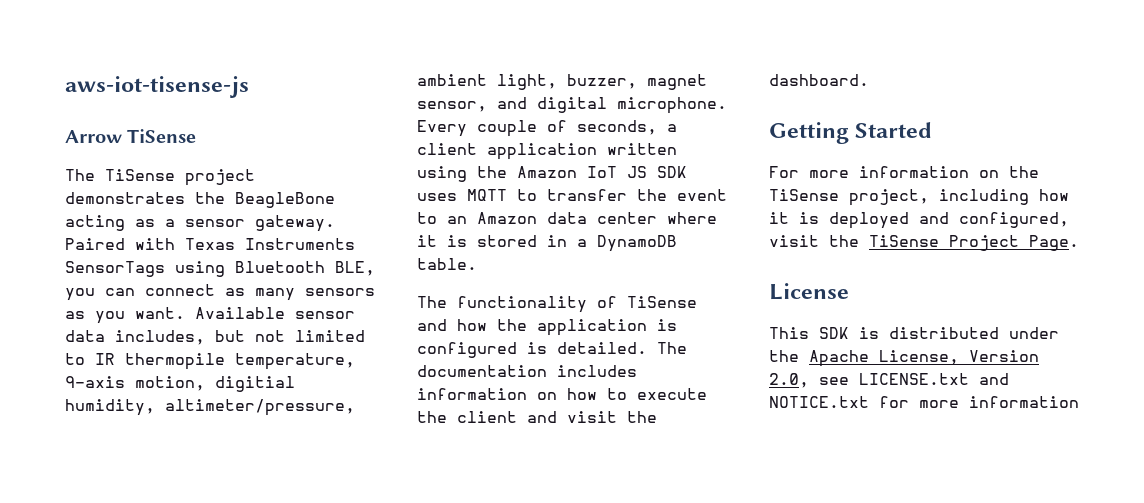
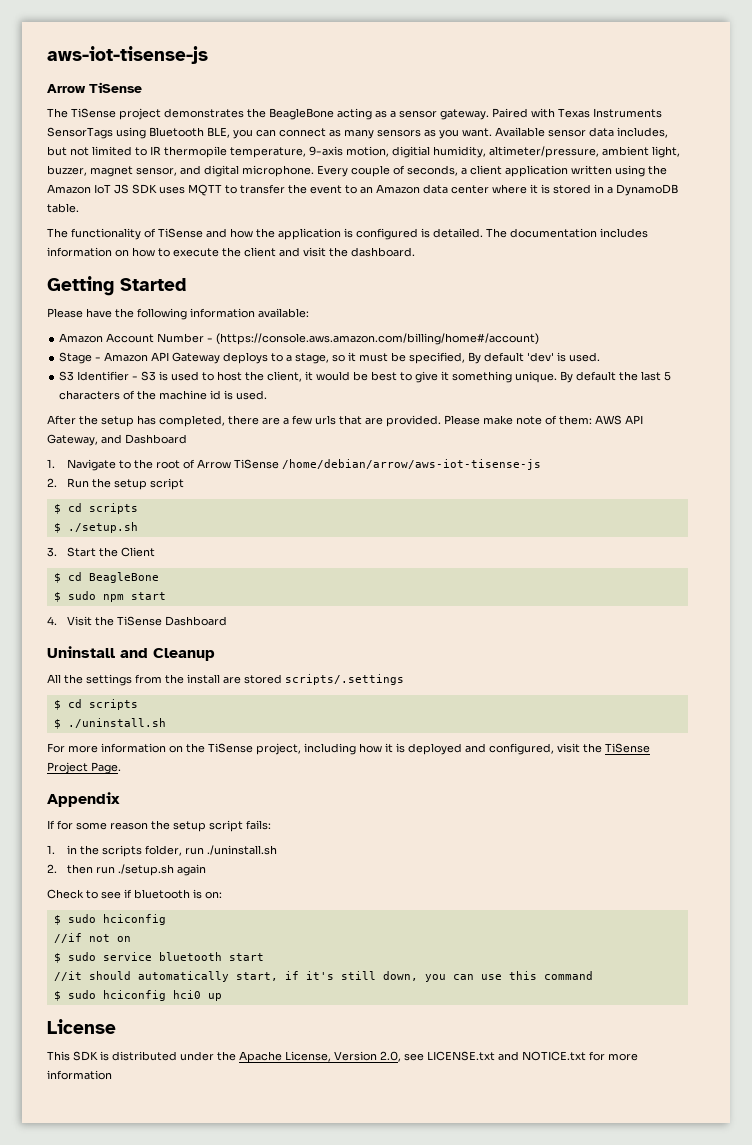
(933, 130) none -> [47,308,309,320] [59,333,540,345] [59,352,601,364] [59,371,672,383] [59,390,268,400] [47,415,643,427] [47,434,187,446] [47,459,542,471] [47,478,185,490] [53,503,138,514] [53,522,138,533] [47,547,156,557] [53,572,159,583] [53,591,166,602] [47,616,228,626] [47,646,215,661] [47,674,404,686] [53,699,138,710] [53,718,166,729] // Please have the following information available: // Amazon Account Number - (https://console.aws.amazon.com/billing/home#/account) // Stage - Amazon API Gateway deploys to a stage, so it must be specified, By default 'dev' is used. // S3 Identifier - S3 is used to host the client, it would be best to give it something unique. By default the last 5 characters of the machine id is used. // After the setup has completed, there are a few urls that are provided. Please make note of them: AWS API Gateway, and Dashboard // 1. Navigate to the root of Arrow TiSense /home/debian/arrow/aws-iot-tisense-js // 2. Run the setup script // $ cd scripts // $ ./setup.sh // 3. Start the Client // $ cd BeagleBone // $ sudo npm start // 4. Visit the TiSense Dashboard // Uninstall and Cleanup // All the settings from the install are stored scripts/.settings // $ cd scripts // $ ./uninstall.sh
(1079, 243) none -> [47,792,120,807] [47,820,271,832] [47,845,278,857] [47,864,207,876] [47,889,222,899] [53,914,166,925] [53,933,131,943] [53,952,264,963] [53,971,593,982] [53,990,222,1001] // Appendix // If for some reason the setup script fails: // 1. in the scripts folder, run ./uninstall.sh // 2. then run ./setup.sh again // Check to see if bluetooth is on: // $ sudo hciconfig // //if not on // $ sudo service bluetooth start // //it should automatically start, if it's still down, you can use this command // $ sudo hciconfig hci0 up

